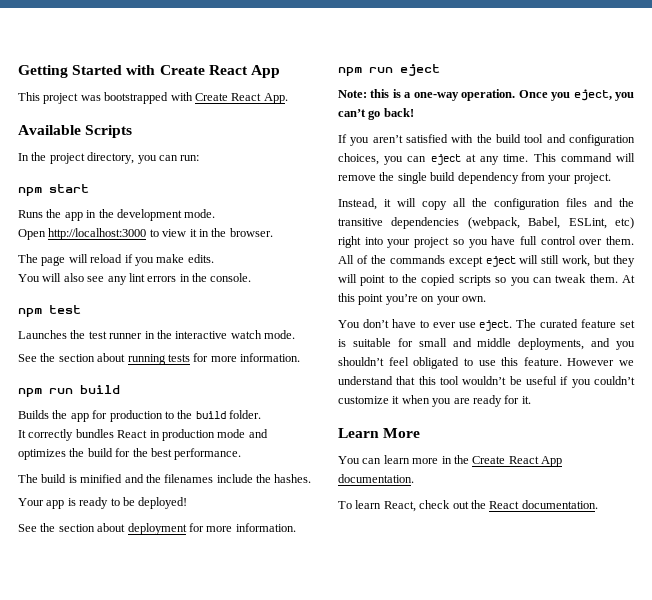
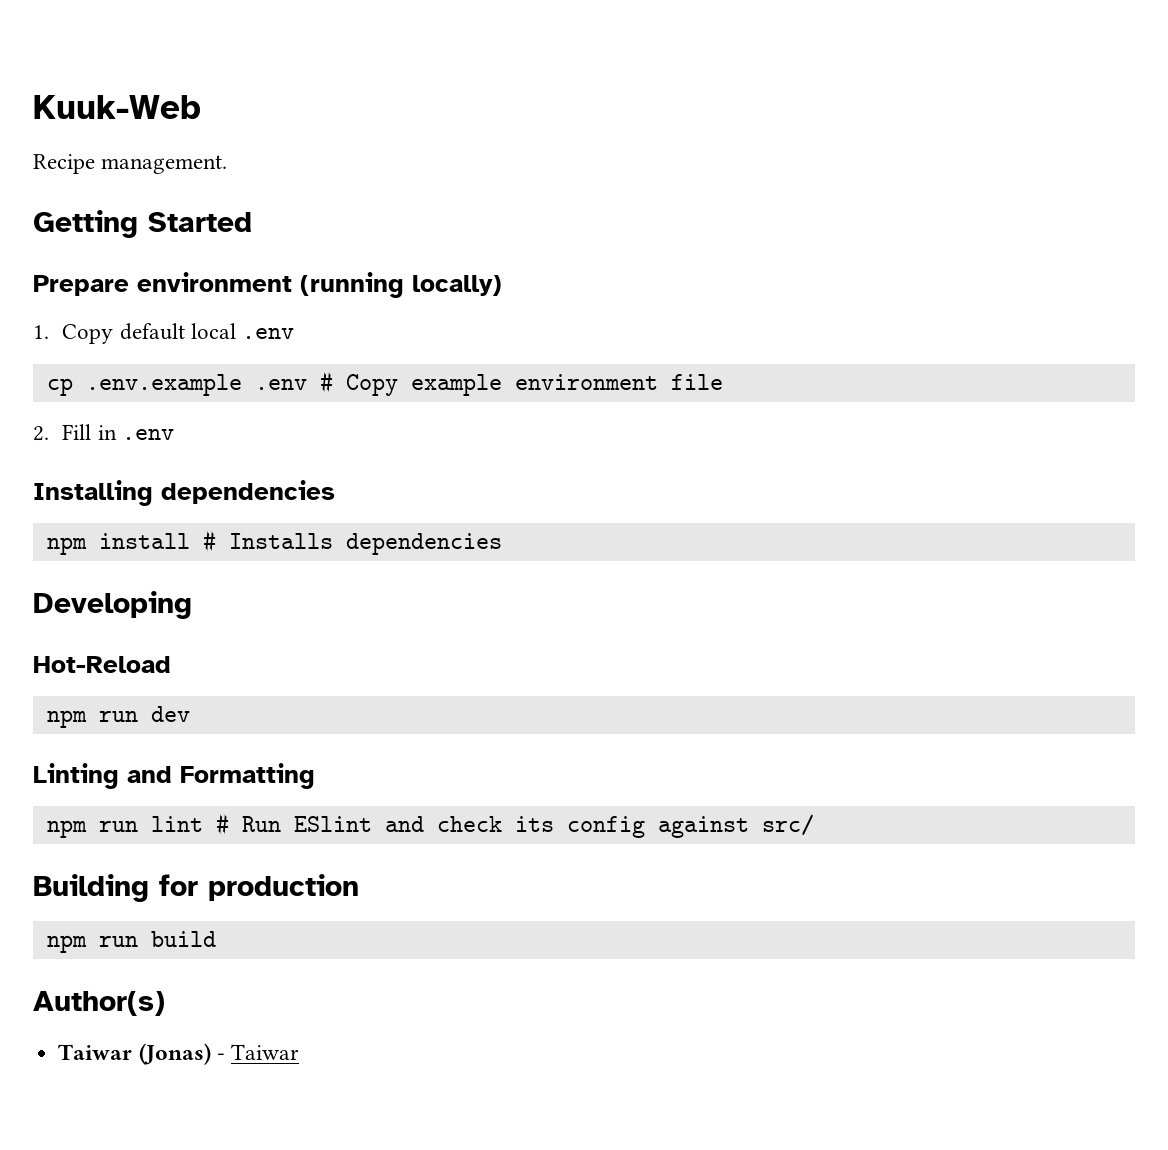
(18, 71) none -> [33,95,201,119] [33,154,228,174] Kuuk-Web // Recipe management. //
[126,65,280,78] [18,92,288,104] [18,125,133,138] [18,152,200,164] [18,184,89,196] [18,209,216,221] [18,228,273,240] [18,254,214,266] [18,273,252,285] [18,305,81,317] [18,330,295,339] [18,353,300,365] [18,385,120,397] [18,410,261,422] [18,429,268,441] [18,448,242,460] [18,474,312,483] [18,497,188,509] [18,523,296,535] [338,64,440,76] [338,89,634,101] [338,108,414,120] [338,134,635,146] [338,153,635,165] [338,172,611,184] [338,198,634,210] [338,217,634,229] [338,236,634,248] [338,255,635,267] [338,274,635,286] [338,293,486,305] [338,319,635,331] [338,338,635,350] [338,357,634,369] [338,376,635,388] [338,395,531,407] [338,428,421,438] [338,455,562,467] [338,474,414,483] [338,500,598,512] with Create React App // This project was bootstrapped with Create React App. // Available Scripts // In the project directory, you can run: // npm start // Runs the app in the development mode. // Open http://localhost:3000 to view it in the browser. // The page will reload if you make edits. // You will also see any lint errors in the console. // npm test // Launches the test runner in the interactive watch mode. // See the section about running tests for more information. // npm run build // Builds the app for production to the build folder. // It correctly bundles React in production mode and optimizes the build for the best performance. // The build is minified and the filenames include the hashes. // Your app is ready to be deployed! // See the section about deployment for more information. // npm run eject // Note: this is a one-way operation. Once you eject, you can’t go back! // If you aren’t satisfied with the build tool and configuration choices, you can eject at any time. This command will remove the single build dependency from your project. // Instead, it will copy all the configuration files and the transitive dependencies (webpack, Babel, ESLint, etc) right into your project so you have full control over them. All of the commands except eject will still work, but they will point to the copied scripts so you can tweak them. At this point you’re on your own. // You don’t have to ever use eject. The curated feature set is suitable for small and middle deployments, and you shouldn’t feel obligated to use this feature. However we understand that this tool wouldn’t be useful if you couldn’t customize it when you are ready for it. // Learn More // You can learn more in the Create React App documentation. // To learn React, check out the React documentation. -> [33,272,502,298] [33,323,294,344] [46,371,723,396] [33,424,174,441] [33,480,335,506] [46,530,502,555] [33,591,192,619] [33,656,171,673] [46,706,190,728] [33,763,315,789] [46,813,814,838] [33,874,359,902] [46,931,216,953] [33,991,165,1016] [58,1043,299,1065] // Prepare environment (running locally) // 1. Copy default local .env // cp .env.example .env # Copy example environment file // 2. Fill in .env // Installing dependencies // npm install # Installs dependencies // Developing // Hot-Reload // npm run dev // Linting and Formatting // npm run lint # Run ESlint and check its config against src/ // Building for production // npm run build // Author(s) // Taiwar (Jonas) - Taiwar

